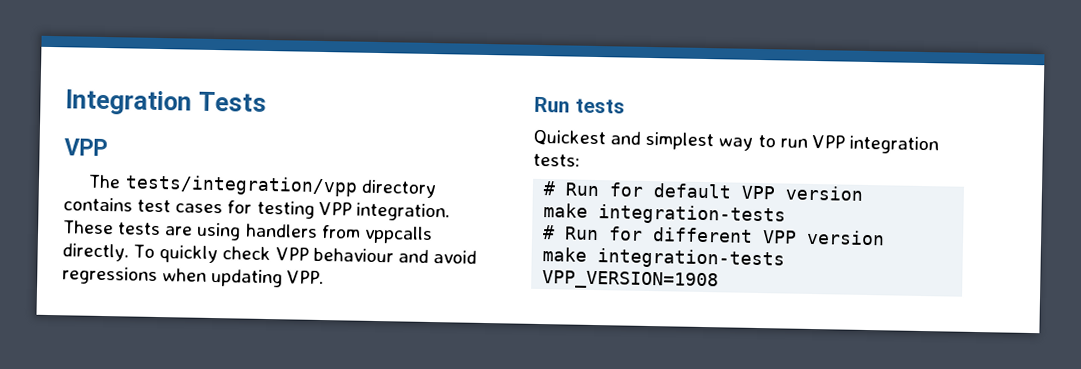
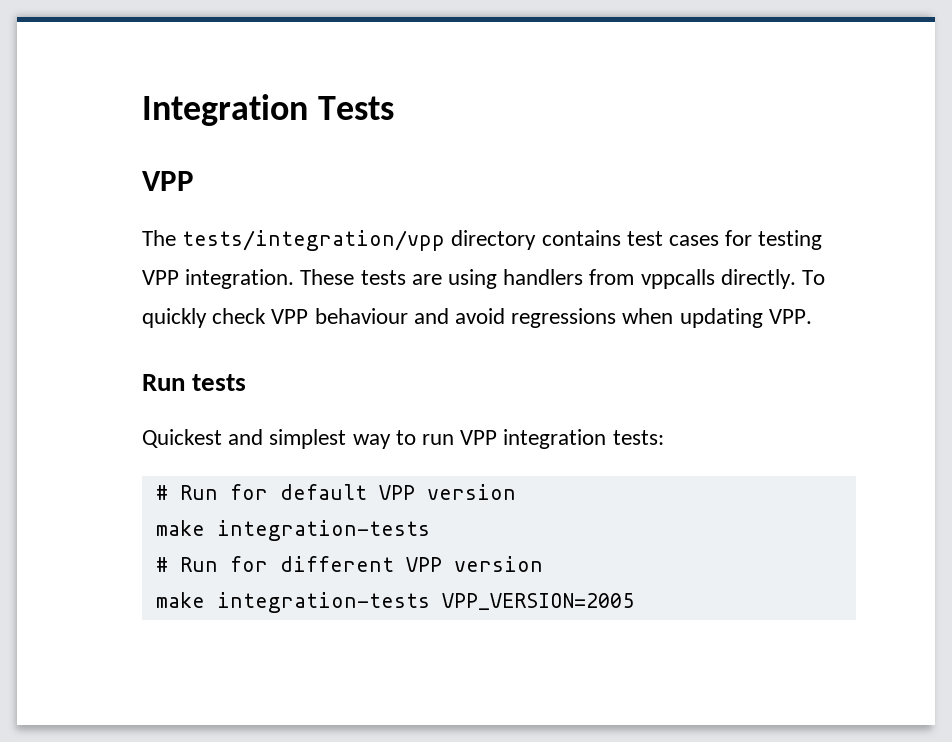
[542,270,720,291] VPP_VERSION=1908 -> [441,593,634,610] VPP_VERSION=2005

